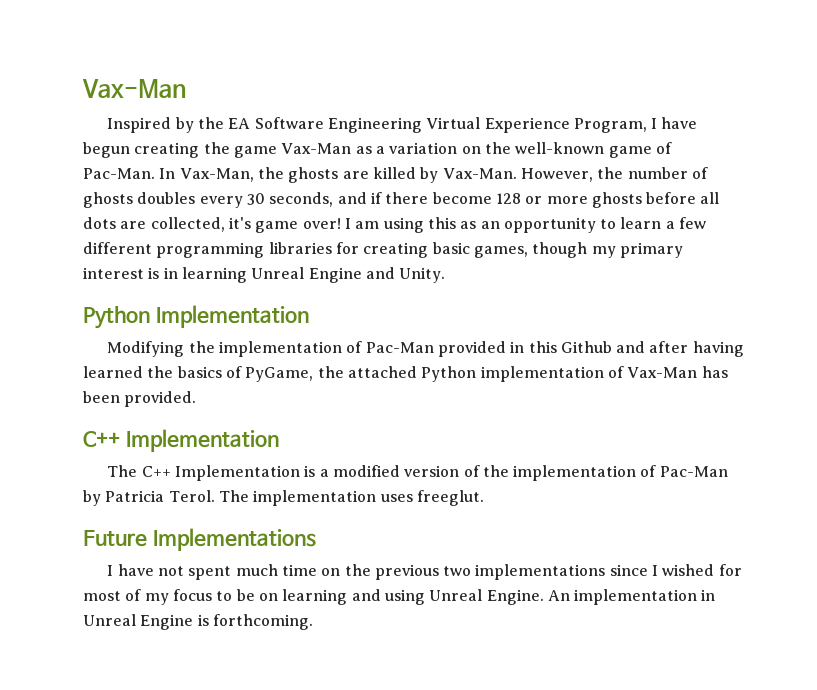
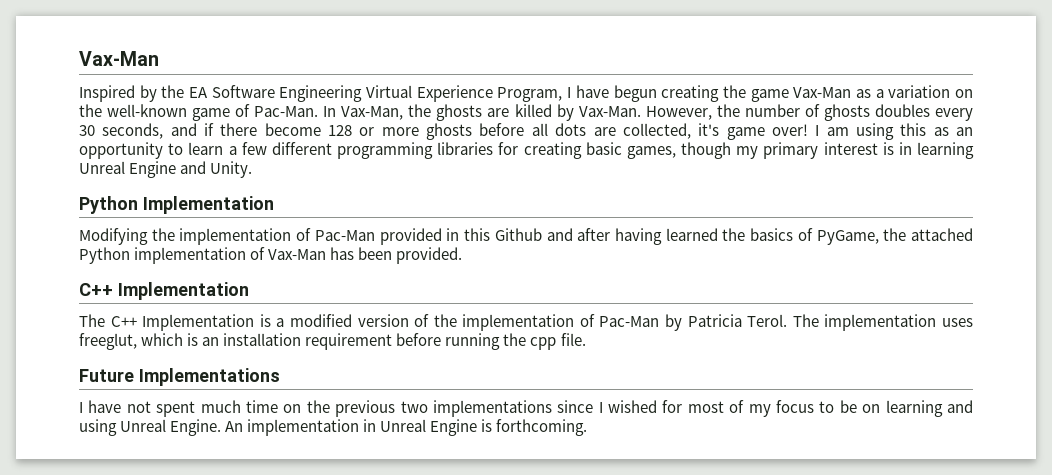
[416,490,484,506] freeglut. -> [79,333,586,350] freeglut, which is an installation requirement before running the cpp file.

